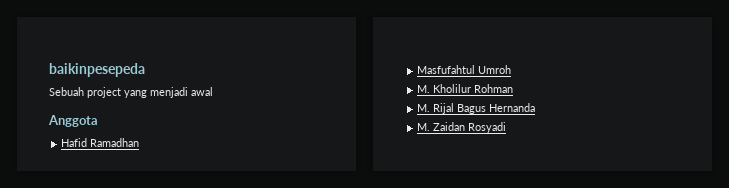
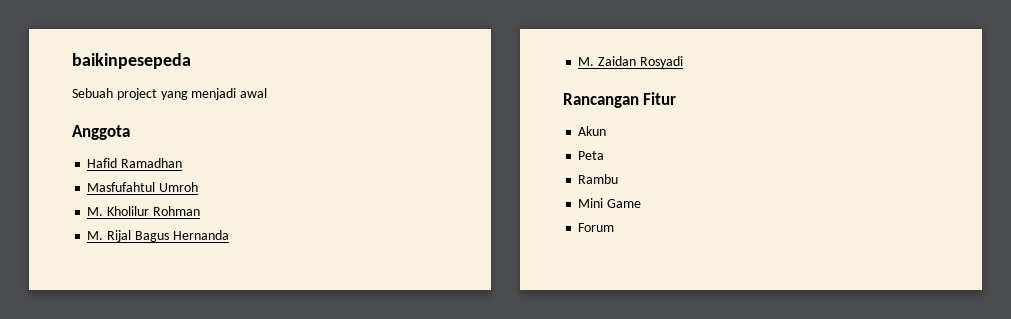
(507, 127) none -> [563,92,677,108] [578,126,607,136] [578,151,605,160] [578,174,619,184] [578,198,642,208] [578,223,615,232] // Rancangan Fitur // Akun // Peta // Rambu // Mini Game // Forum

